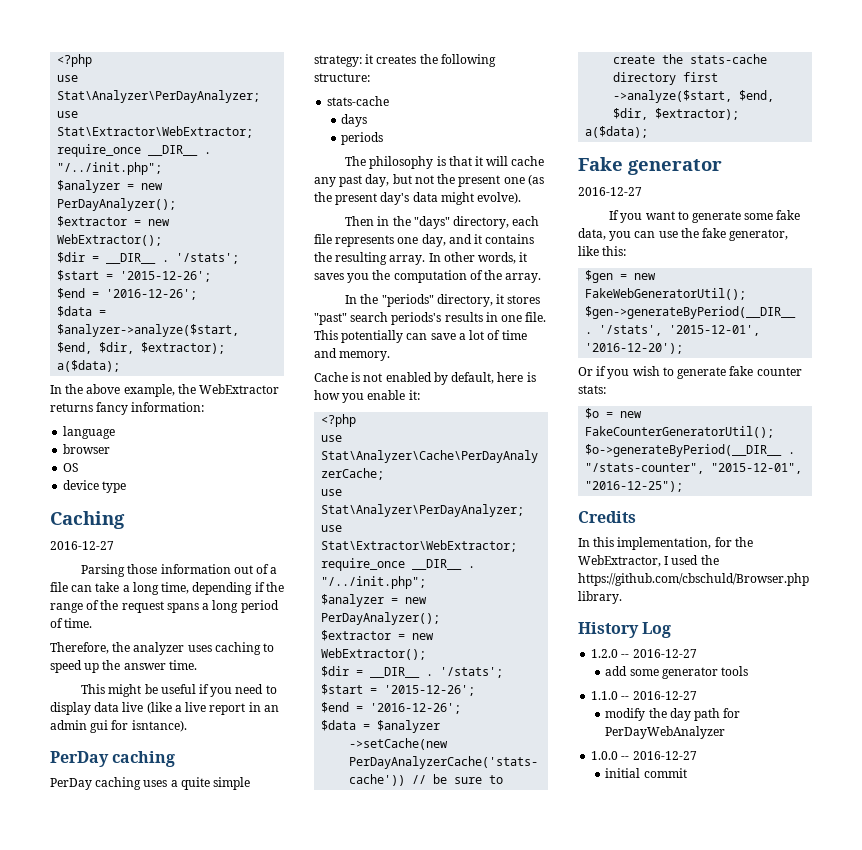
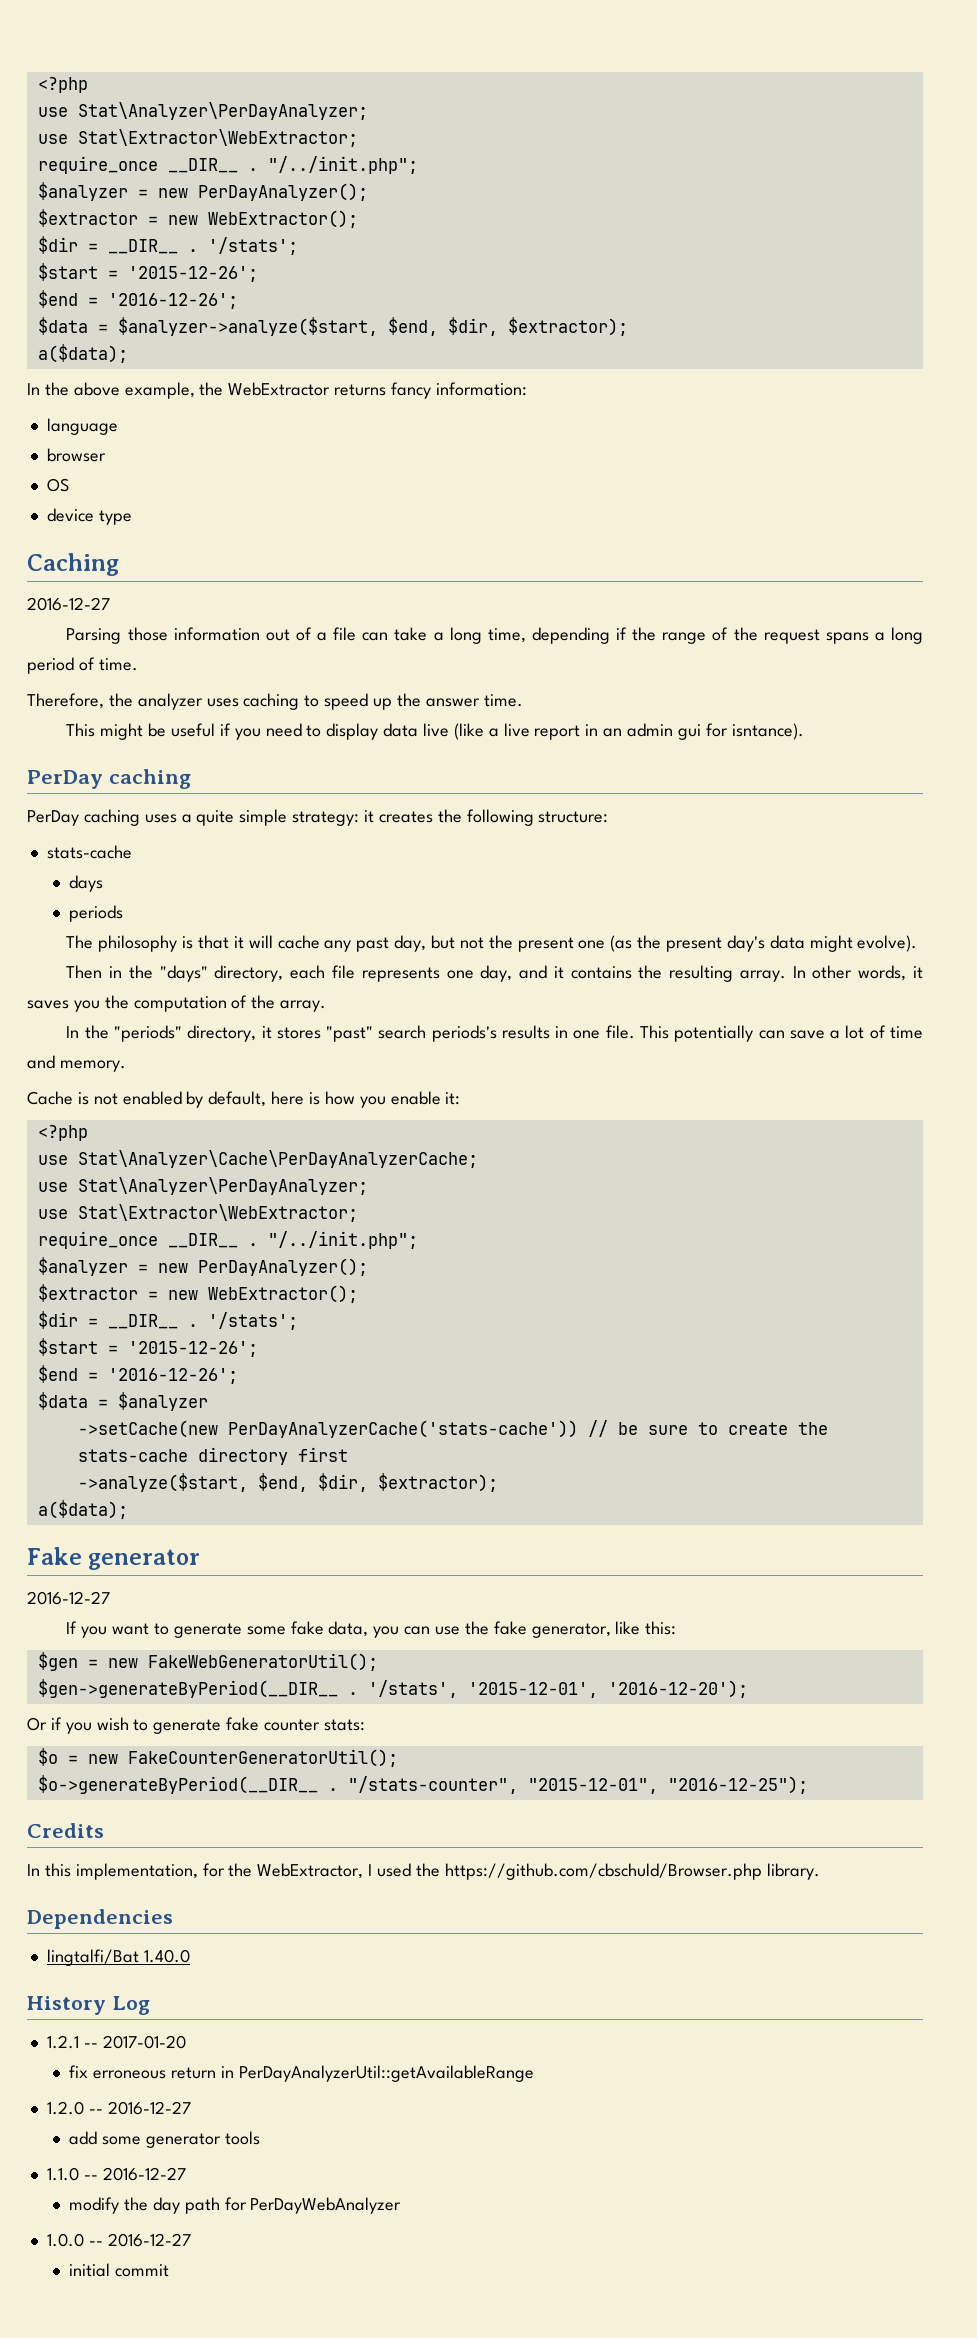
(622, 597) none -> [27,1909,173,1929] [46,1949,190,1966] // Dependencies // lingtalfi/Bat 1.40.0
(672, 630) none -> [46,2035,186,2049] [69,2065,534,2082] // 1.2.1 -- 2017-01-20 // fix erroneous return in PerDayAnalyzerUtil::getAvailableRange

